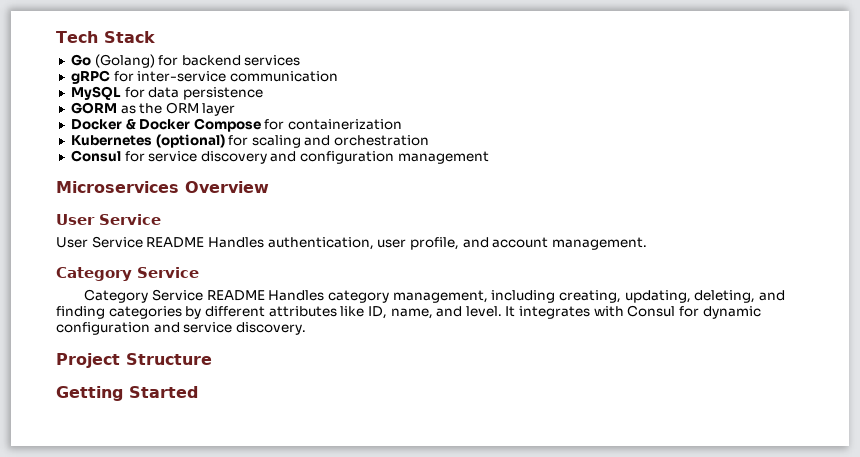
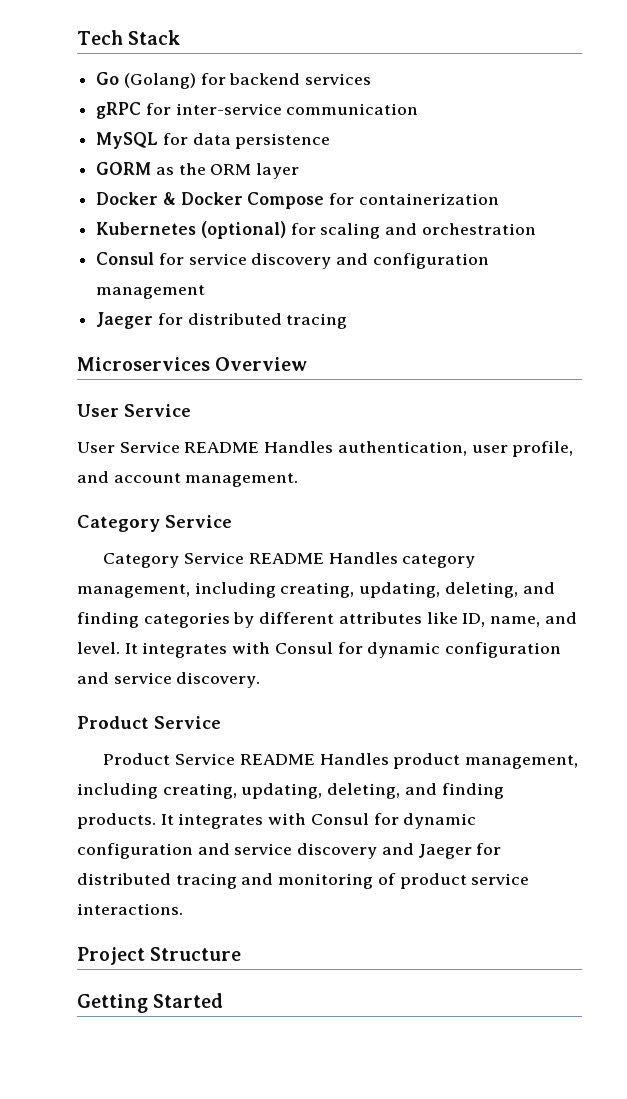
(489, 157) none -> [96,312,348,329] // Jaeger for distributed tracing
(306, 328) none -> [77,716,221,729] [103,753,579,769] [77,783,504,799] [77,813,477,829] [77,843,502,859] [77,873,530,889] [77,903,183,915] // Product Service // Product Service README Handles product management, including creating, updating, deleting, and finding products. It integrates with Consul for dynamic configuration and service discovery and Jaeger for distributed tracing and monitoring of product service interactions.

